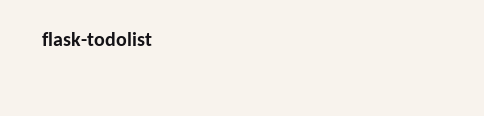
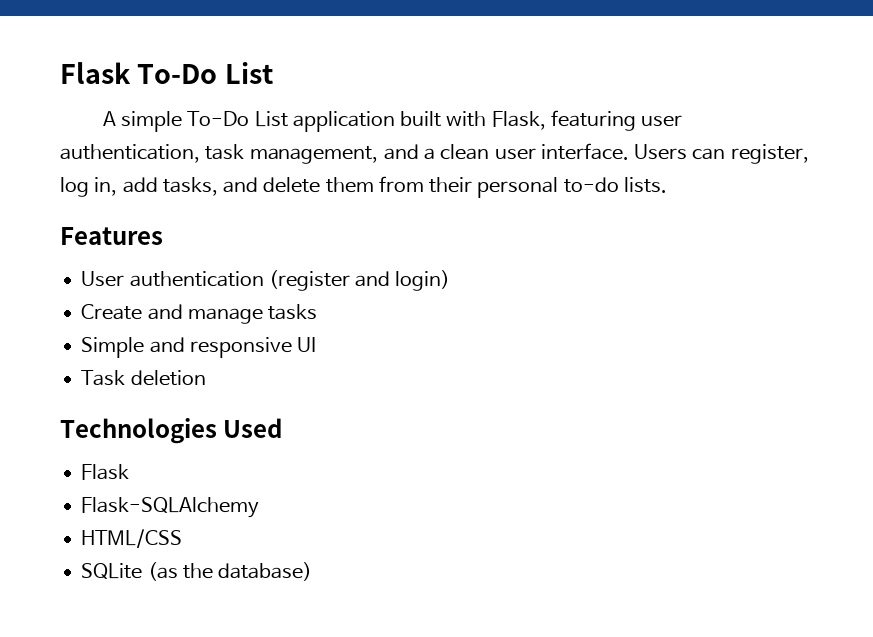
[42,32,152,46] flask-todolist -> [60,62,273,84] [102,110,683,132] [60,143,809,164] [60,176,667,198] [60,227,163,245] [81,270,451,291] [81,304,318,324] [81,337,317,358] [81,370,206,386] [60,418,283,444] [81,464,130,480] [81,497,260,518] [81,529,183,548] [81,562,313,581] Flask To-Do List // A simple To-Do List application built with Flask, featuring user authentication, task management, and a clean user interface. Users can register, log in, add tasks, and delete them from their personal to-do lists. // Features // User authentication (register and login) // Create and manage tasks // Simple and responsive UI // Task deletion // Technologies Used // Flask // Flask-SQLAlchemy // HTML/CSS // SQLite (as the database)

